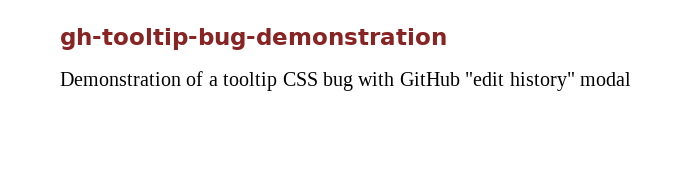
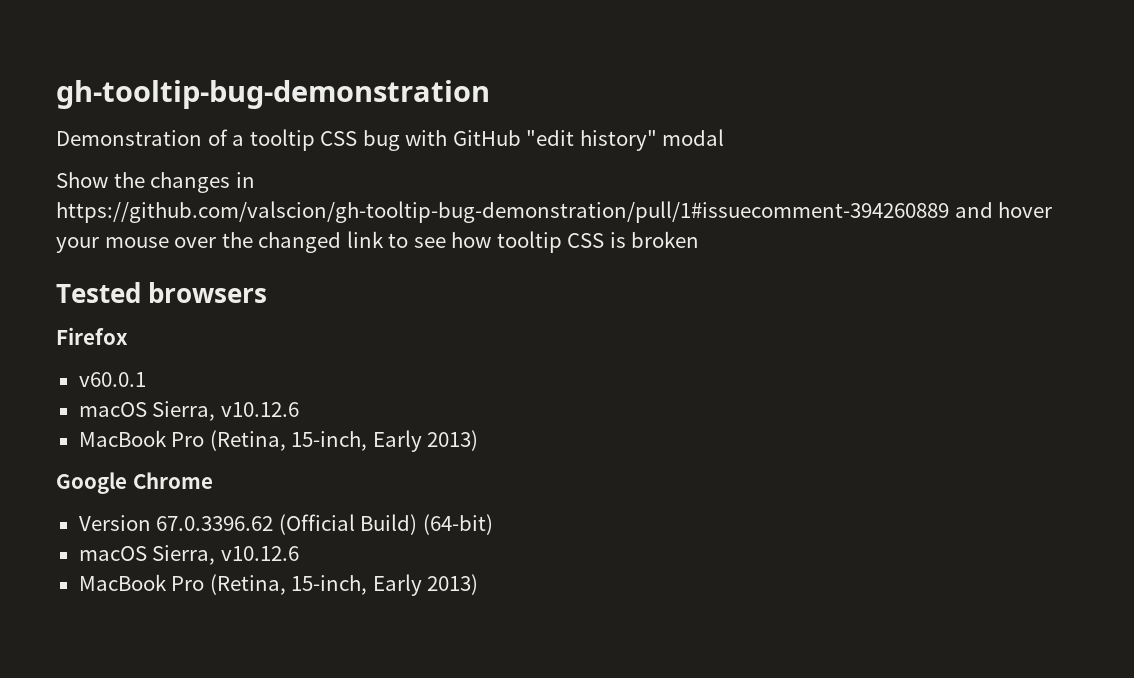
(631, 79) none -> [56,172,255,193] [56,201,1053,223] [56,231,700,253] [56,282,268,303] [56,327,128,345] [78,372,146,387] [78,401,299,421] [78,430,479,452] [56,472,213,494] [78,514,493,535] [78,545,299,565] [78,574,479,596] // Show the changes in https://github.com/valscion/gh-tooltip-bug-demonstration/pull/1#issuecomment-394260889 and hover your mouse over the changed link to see how tooltip CSS is broken // Tested browsers // Firefox // v60.0.1 // macOS Sierra, v10.12.6 // MacBook Pro (Retina, 15-inch, Early 2013) // Google Chrome // Version 67.0.3396.62 (Official Build) (64-bit) // macOS Sierra, v10.12.6 // MacBook Pro (Retina, 15-inch, Early 2013)

